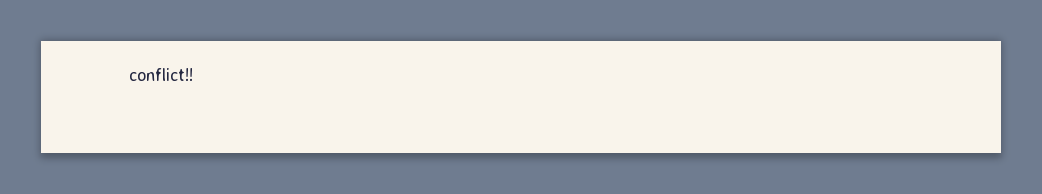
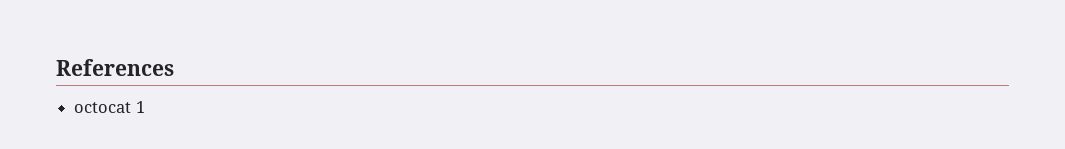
[129,68,193,81] conflict!! -> [56,59,174,76] [74,101,145,113] References // octocat 1

